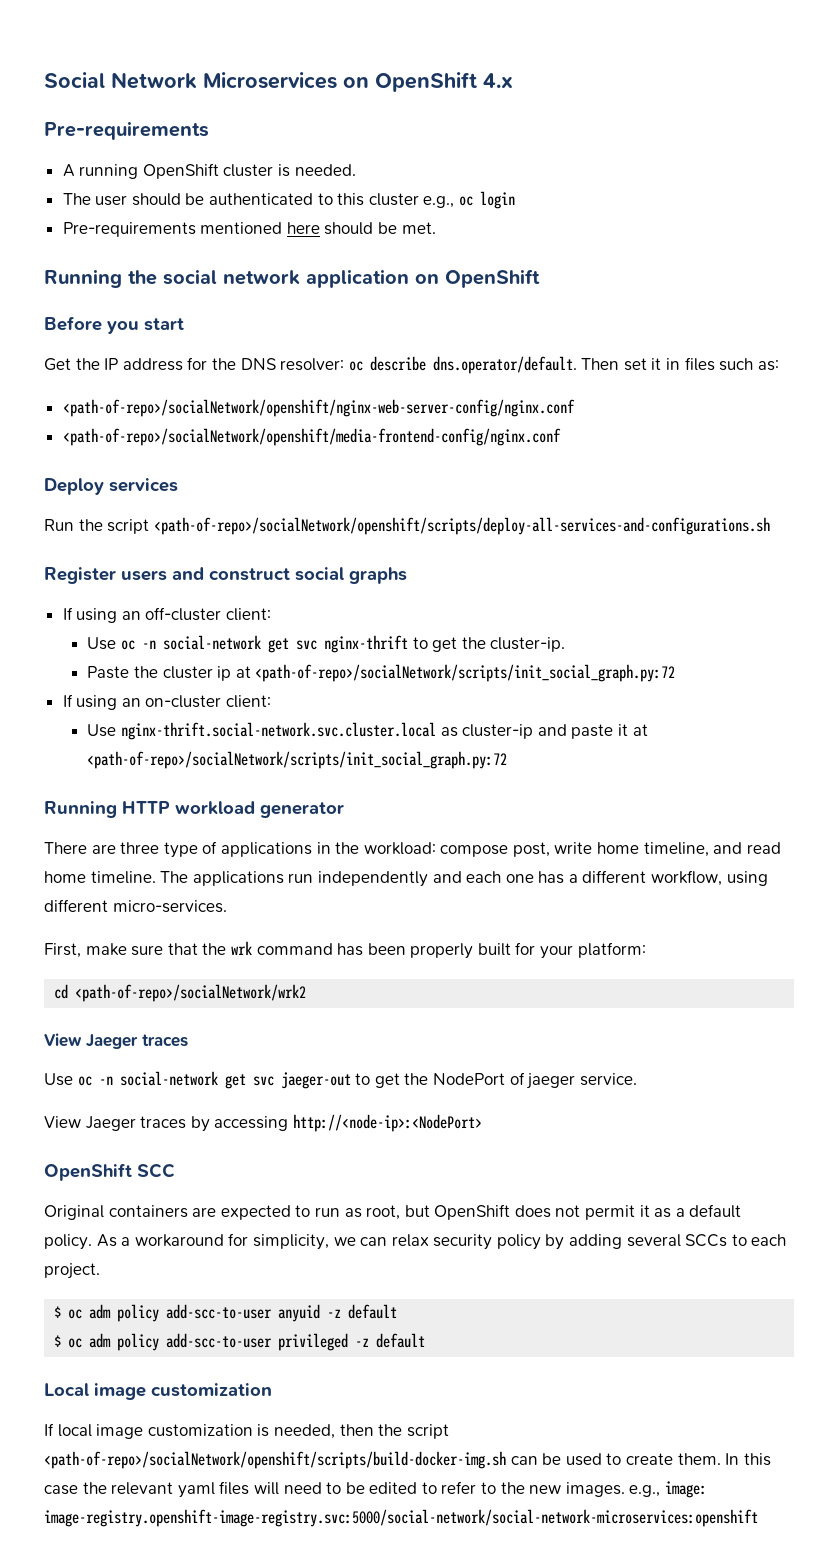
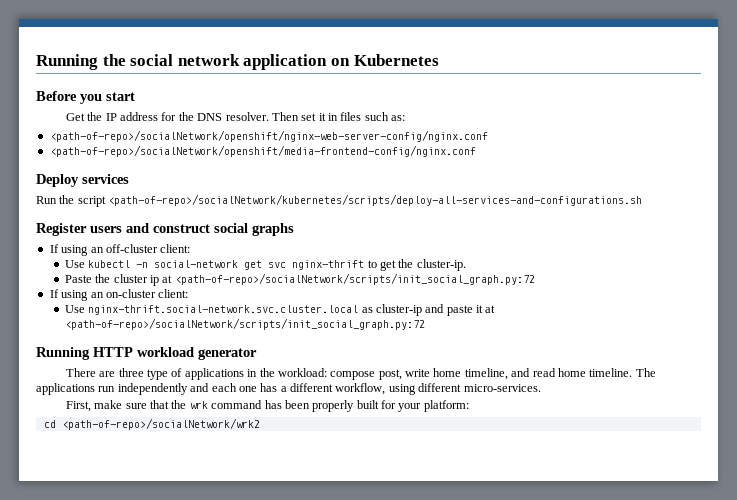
[44,72,513,92] [44,121,209,140] [62,163,356,179] [62,191,516,209] [62,222,436,237] Social Network Microservices on OpenShift 4.x // Pre-requirements // A running OpenShift cluster is needed. // The user should be authenticated to this cluster e.g., oc login // Pre-requirements mentioned here should be met. // -> (36, 62) none
[445,269,540,288] OpenShift -> [353,54,439,66] Kubernetes
[280,356,577,374] resolver: oc describe dns.operator/default. -> [225,112,269,121] resolver.
[153,517,770,535] <path-of-repo>/socialNetwork/openshift/scripts/deploy-all-services-and-configurations.sh -> [108,194,643,206] <path-of-repo>/socialNetwork/kubernetes/scripts/deploy-all-services-and-configurations.sh
[120,640,135,650] oc -> [88,260,131,268] kubectl
[44,1033,188,1049] [44,1071,637,1089] [44,1114,482,1132] [44,1163,175,1181] [44,1204,742,1220] [44,1233,787,1250] [44,1263,100,1279] [54,1304,398,1322] [54,1333,426,1351] [44,1383,272,1400] [44,1423,449,1439] [44,1451,771,1469] [44,1481,708,1498] [44,1509,758,1527] // View Jaeger traces // Use oc -n social-network get svc jaeger-out to get the NodePort of jaeger service. // View Jaeger traces by accessing http://<node-ip>:<NodePort> // OpenShift SCC // Original containers are expected to run as root, but OpenShift does not permit it as a default policy. As a workaround for simplicity, we can relax security policy by adding several SCCs to each project. // $ oc adm policy add-scc-to-user anyuid -z default // $ oc adm policy add-scc-to-user privileged -z default // Local image customization // If local image customization is needed, then the script <path-of-repo>/socialNetwork/openshift/scripts/build-docker-img.sh can be used to create them. In this case the relevant yaml files will need to be edited to refer to the new images. e.g., image: image-registry.openshift-image-registry.svc:5000/social-network/social-network-microservices:openshift -> (260, 424) none

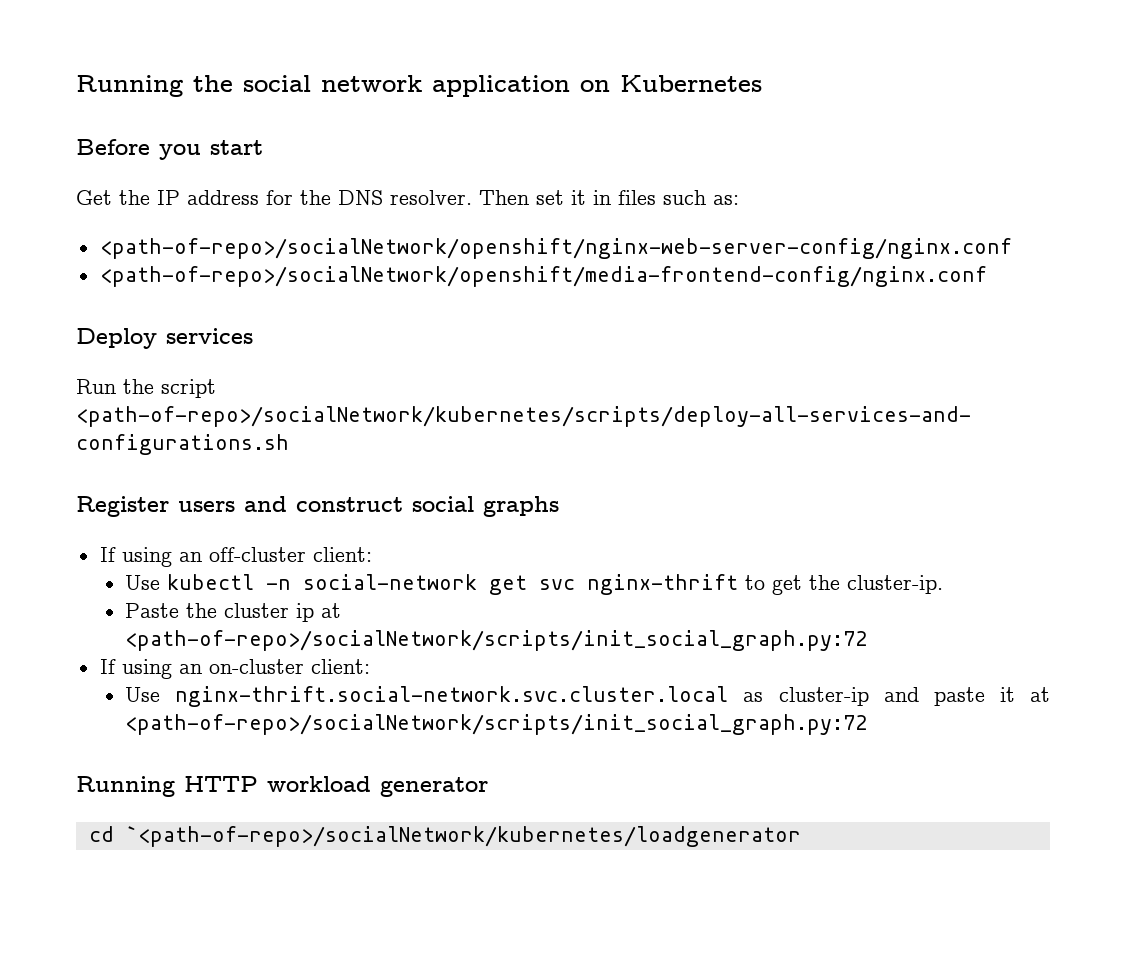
[65,368,656,380] [36,383,541,395] [65,400,469,412] // There are three type of applications in the workload: compose post, write home timeline, and read home timeline. The applications run independently and each one has a different workflow, using different micro-services. // First, make sure that the wrk command has been properly built for your platform: -> (488, 787) none
[61,418,260,430] <path-of-repo>/socialNetwork/wrk2 -> [125,826,801,847] `<path-of-repo>/socialNetwork/kubernetes/loadgenerator

